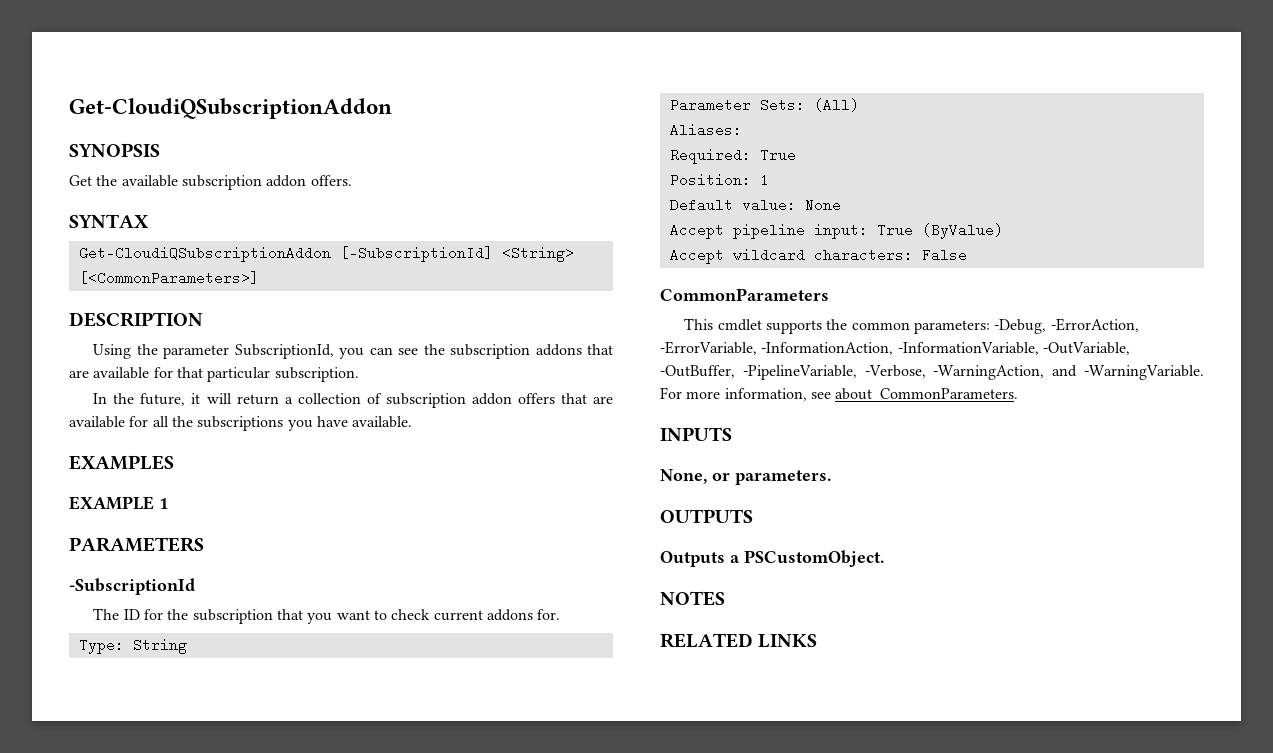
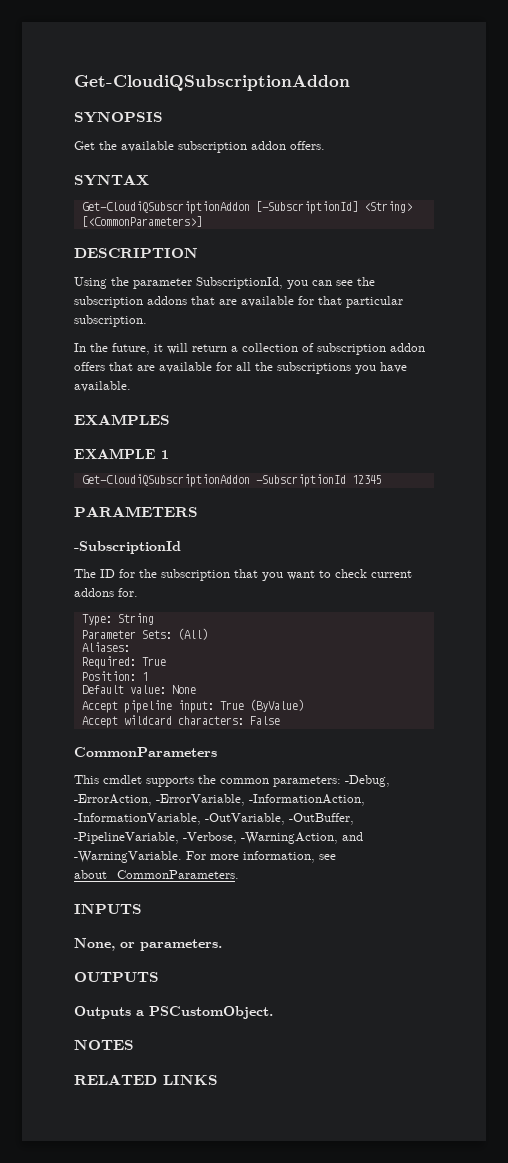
(168, 503) none -> [81,474,382,487] // Get-CloudiQSubscriptionAddon -SubscriptionId 12345

